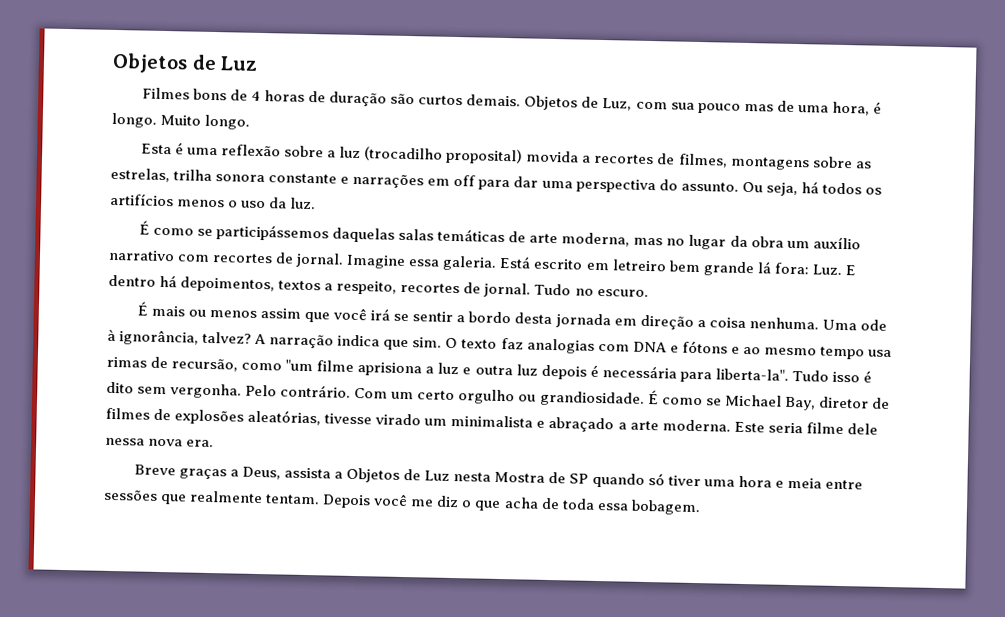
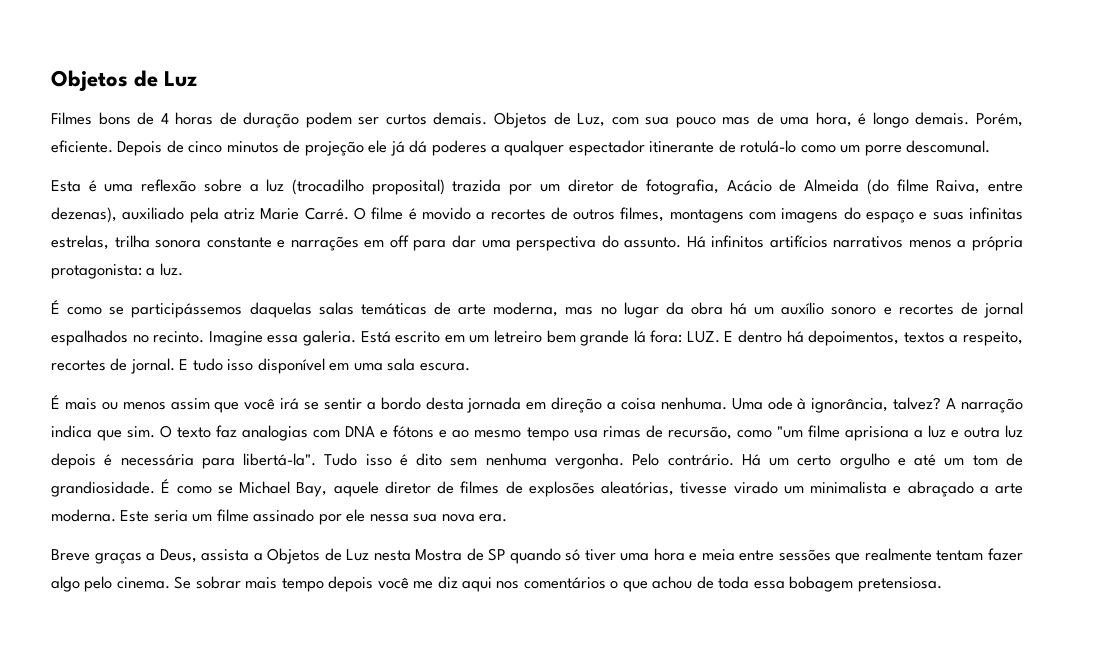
[390,93,416,105] são -> [305,112,380,128] podem ser
[111,112,251,130] longo. Muito longo. -> [872,112,1023,128] [51,140,991,156] longo demais. Porém, eficiente. Depois de cinco minutos de projeção ele já dá poderes a qualquer espectador itinerante de rotulá-lo como um porre descomunal.
[526,150,580,163] movida -> [452,179,1023,195] [51,207,471,223] trazida por um diretor de fotografia, Acácio de Almeida (do filme Raiva, entre dezenas), auxiliado pela atriz Marie Carré. O filme é movido
(676, 159) none -> [573,209,616,220] outros
[811,156,872,169] sobre as -> [749,207,1024,223] com imagens do espaço e suas infinitas
[741,181,882,197] [110,192,288,209] Ou seja, há todos os artifícios menos o uso da -> [686,235,1023,251] [51,264,156,279] Há infinitos artifícios narrativos menos a própria protagonista: a
(784, 242) none -> [730,302,748,315] há
[108,249,345,268] narrativo com recortes de jornal. -> [831,302,1023,318] [51,330,205,346] sonoro e recortes de jornal espalhados no recinto.
(609, 266) none -> [469,335,490,343] um
[811,264,842,275] Luz. -> [686,331,720,343] LUZ.
[534,283,649,297] Tudo no escuro. -> [179,358,470,374] E tudo isso disponível em uma sala escura.
[714,368,789,381] liberta-la". -> [243,453,317,466] libertá-la".
(168, 390) none -> [485,453,547,466] nenhuma
[354,387,389,399] Com -> [741,454,761,466] Há
[518,394,537,402] ou -> [897,453,1023,466] e até um tom de
(816, 403) none -> [333,481,379,497] aquele
[805,422,878,435] [105,437,145,446] filme dele nessa -> [192,509,438,525] um filme assinado por ele nessa sua
[265,493,460,509] tentam. Depois você me diz -> [936,548,1023,561] [51,576,606,592] tentam fazer algo pelo cinema. Se sobrar mais tempo depois você me diz aqui nos comentários
[503,497,539,509] acha -> [652,576,693,589] achou
[630,499,701,516] bobagem. -> [789,576,942,592] bobagem pretensiosa.

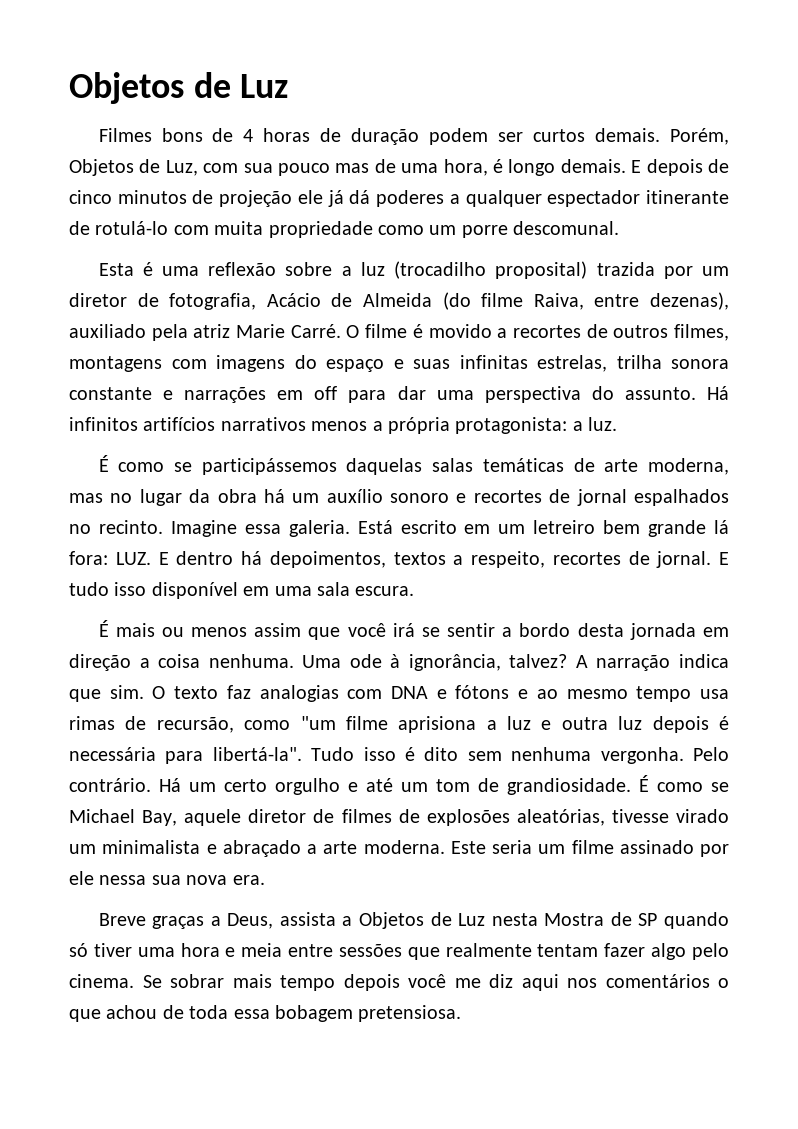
(488, 118) none -> [669,128,729,145] Porém,
[975,113,1023,127] [51,140,163,156] Porém, eficiente. Depois -> [631,159,703,176] E depois
(797, 146) none -> [173,221,373,238] com muita propriedade

